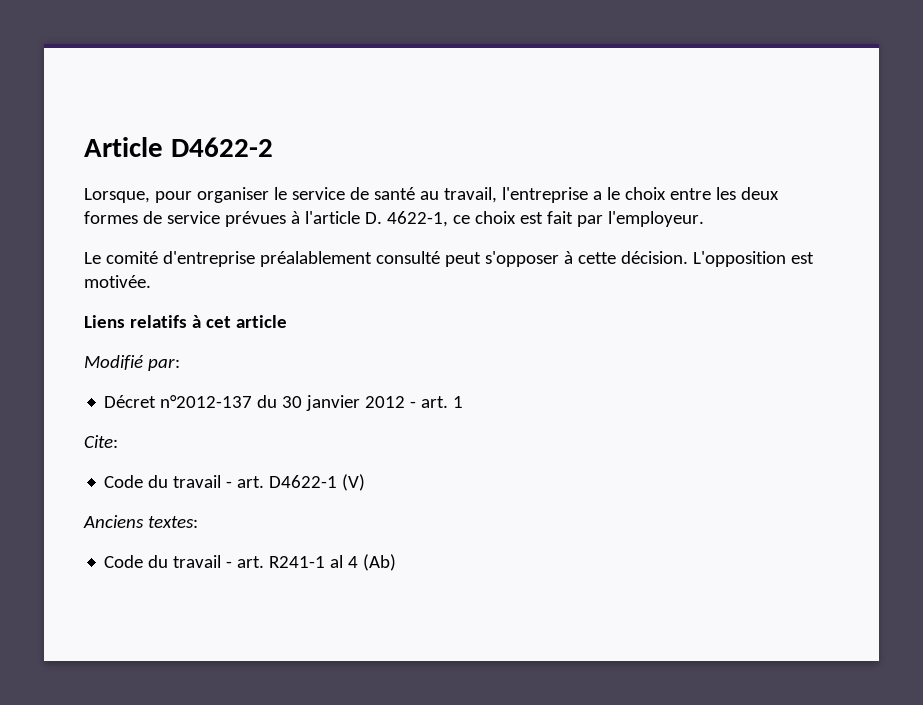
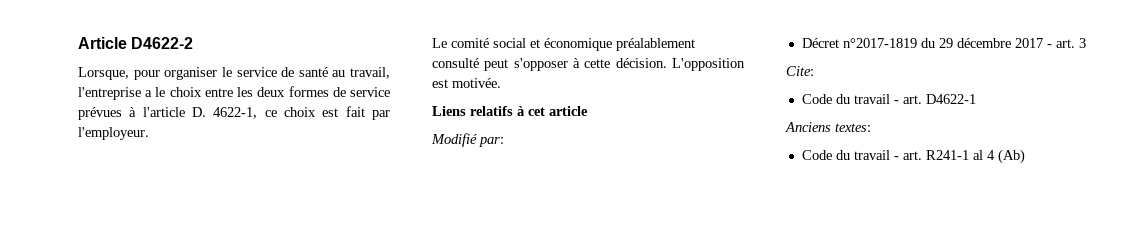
[162,251,255,267] d'entreprise -> [493,38,612,51] social et économique
[160,395,464,411] n°2012-137 du 30 janvier 2012 - art. 1 -> [842,38,1086,48] n°2017-1819 du 29 décembre 2017 - art. 3
[342,474,366,491] (V) -> (976, 99) none

